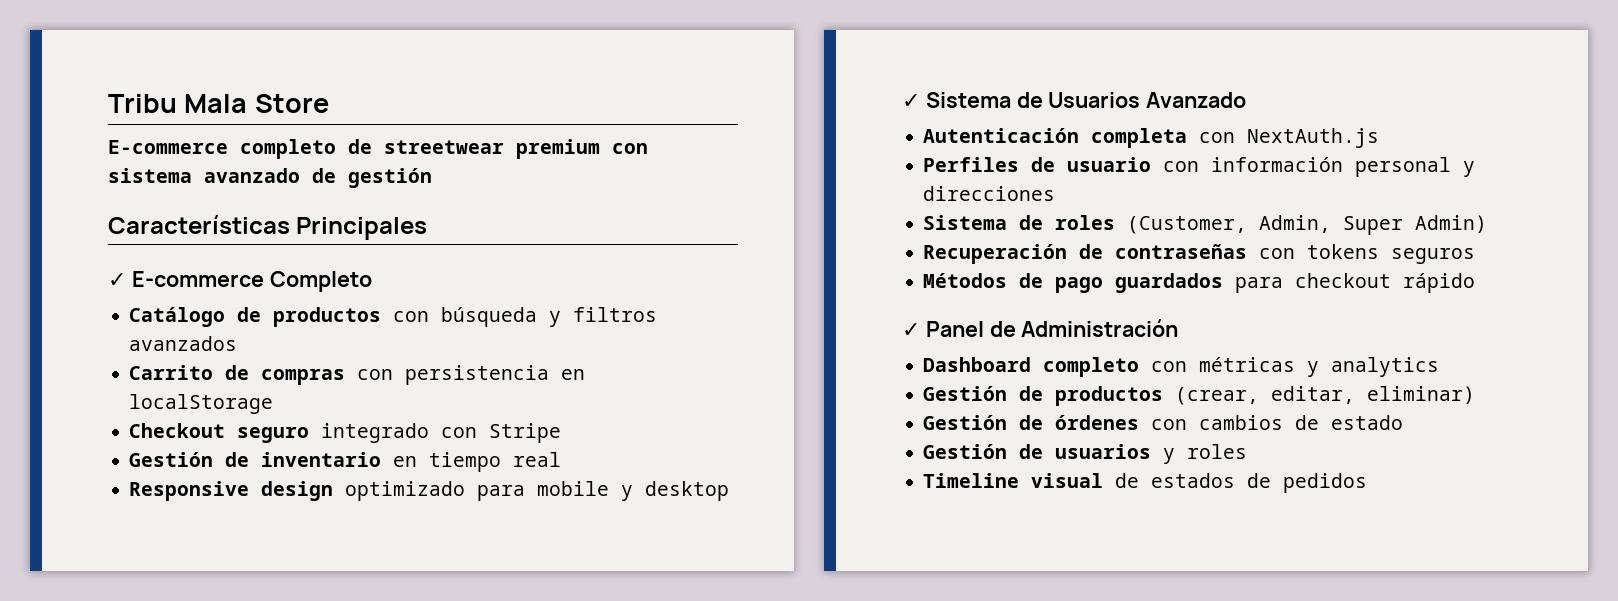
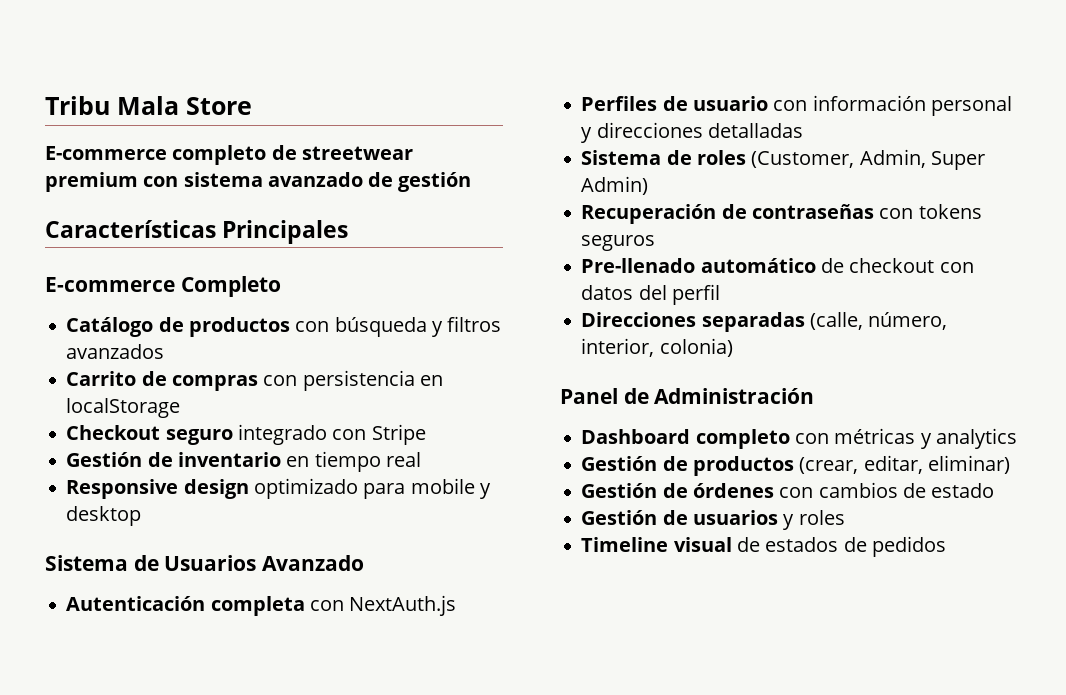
[108,273,126,287] ✓ -> (349, 232) none
[902,94,920,108] ✓ -> (142, 516) none
(1056, 193) none -> [707,123,803,138] detalladas
[923,273,1476,293] [902,323,920,337] Métodos de pago guardados para checkout rápido // ✓ -> [581,258,974,273] [581,284,720,305] [581,312,948,332] [581,338,733,357] Pre-llenado automático de checkout con datos del perfil // Direcciones separadas (calle, número, interior, colonia) //

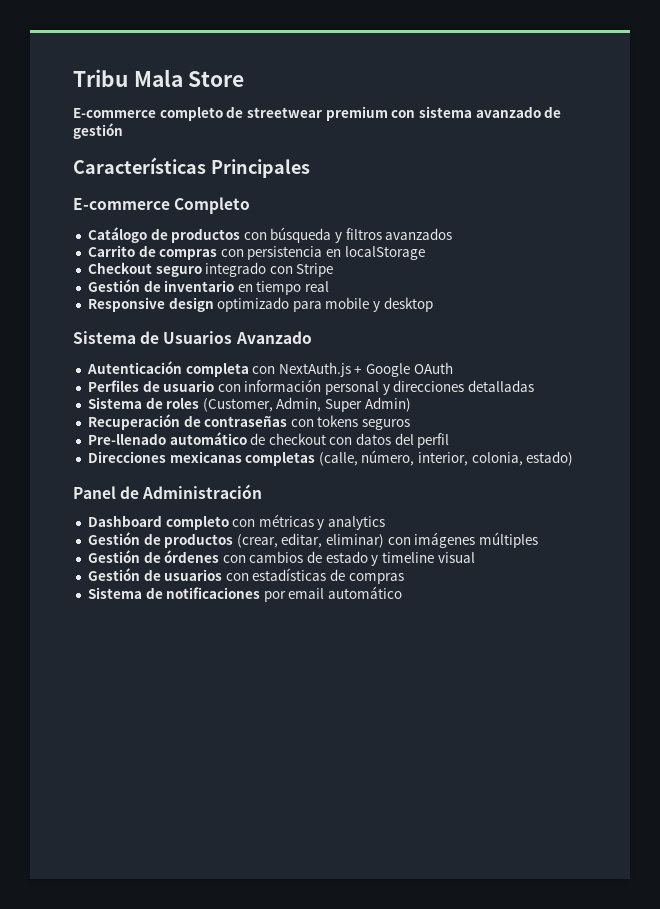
(457, 605) none -> [354,362,453,377] + Google OAuth
[701,312,805,332] separadas -> [169,451,316,466] mexicanas completas
[659,338,733,357] colonia) -> [471,451,574,466] colonia, estado)
(1010, 464) none -> [387,532,539,548] con imágenes múltiples
(995, 490) none -> [371,552,475,566] y timeline visual
[783,510,845,530] [581,536,946,557] y roles // Timeline visual de estados de pedidos -> [225,568,404,584] [87,586,403,602] con estadísticas de compras // Sistema de notificaciones por email automático

